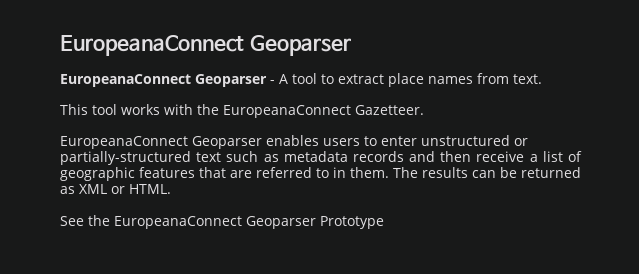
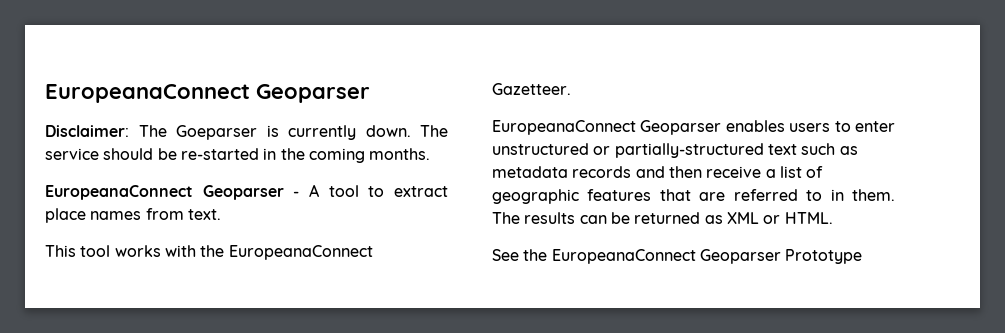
[60,35,351,56] EuropeanaConnect Geoparser -> [45,84,370,103] [45,125,448,140] [45,148,431,163] EuropeanaConnect Geoparser // Disclaimer: The Goeparser is currently down. The service should be re-started in the coming months.

